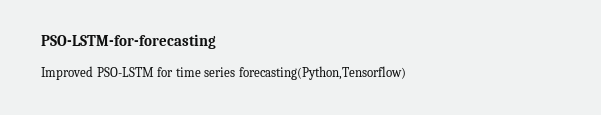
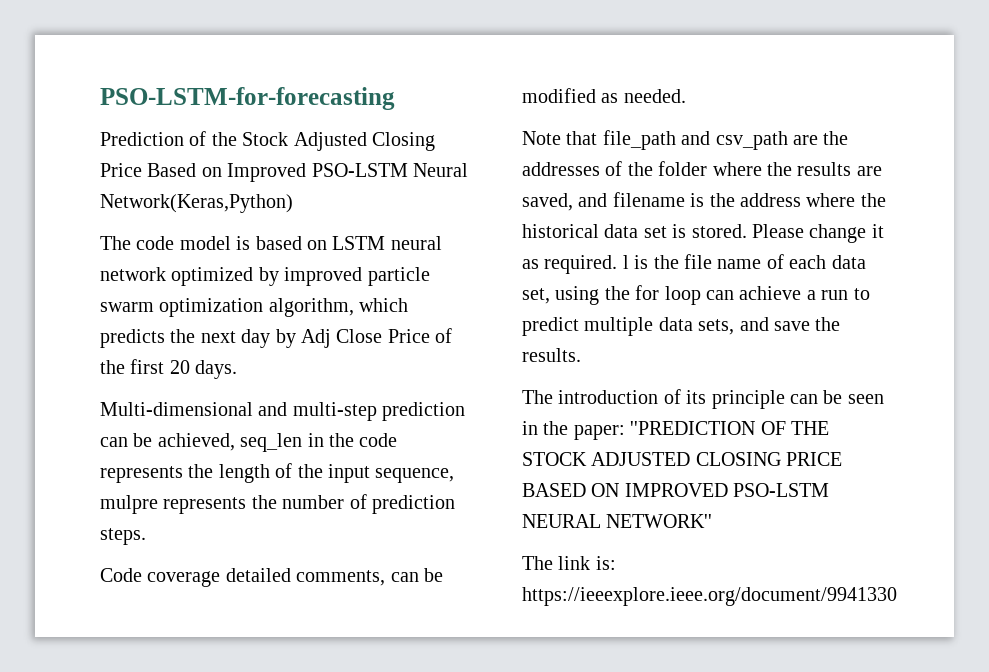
[41,66,406,80] Improved PSO-LSTM for time series forecasting(Python,Tensorflow) -> [100,131,435,151] [100,163,468,182] [100,194,293,213] [100,236,442,250] [100,267,430,286] [100,298,409,317] [100,328,453,348] [100,359,238,379] [100,402,466,421] [100,433,398,452] [100,463,455,483] [100,494,455,514] [100,528,146,545] [100,568,443,587] [522,88,686,103] [522,130,849,150] [522,161,882,176] [522,192,886,211] [522,224,884,243] [522,254,866,274] [522,285,870,305] [522,317,841,336] [522,348,581,362] [522,389,884,409] [522,421,829,440] [522,452,843,466] [522,483,830,497] [522,514,713,528] [522,556,616,570] [522,587,897,606] Prediction of the Stock Adjusted Closing Price Based on Improved PSO-LSTM Neural Network(Keras,Python) // The code model is based on LSTM neural network optimized by improved particle swarm optimization algorithm, which predicts the next day by Adj Close Price of the first 20 days. // Multi-dimensional and multi-step prediction can be achieved, seq_len in the code represents the length of the input sequence, mulpre represents the number of prediction steps. // Code coverage detailed comments, can be modified as needed. // Note that file_path and csv_path are the addresses of the folder where the results are saved, and filename is the address where the historical data set is stored. Please change it as required. l is the file name of each data set, using the for loop can achieve a run to predict multiple data sets, and save the results. // The introduction of its principle can be seen in the paper: ''PREDICTION OF THE STOCK ADJUSTED CLOSING PRICE BASED ON IMPROVED PSO-LSTM NEURAL NETWORK'' // The link is: https://ieeexplore.ieee.org/document/9941330

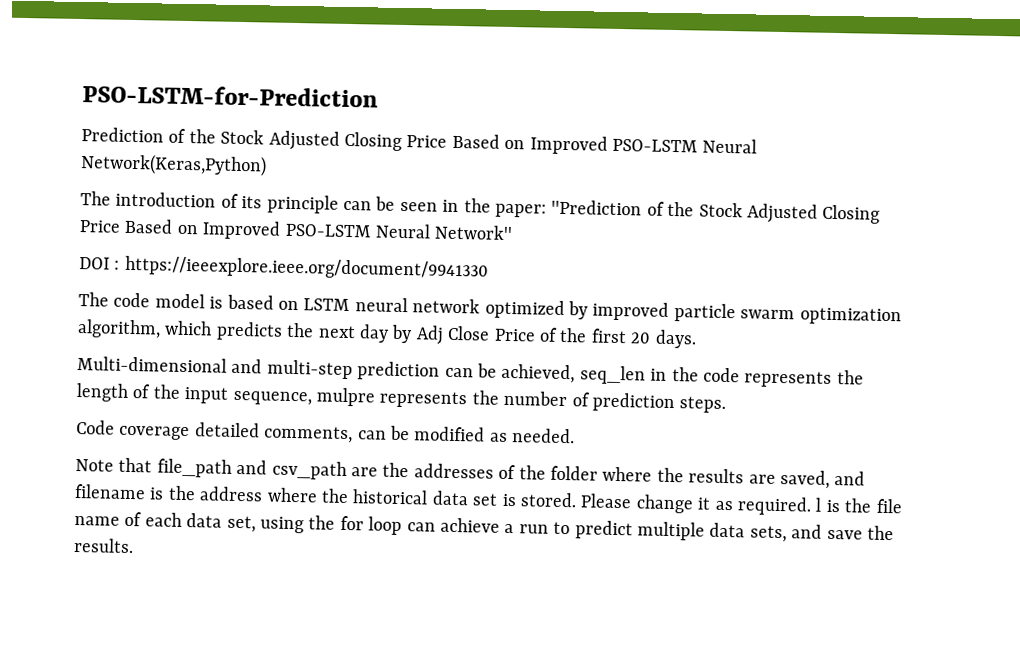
[100,87,395,110] PSO-LSTM-for-forecasting -> [82,84,378,108] PSO-LSTM-for-Prediction
(293, 203) none -> [80,191,881,224] [79,218,514,241] [79,255,489,281] // The introduction of its principle can be seen in the paper: ''Prediction of the Stock Adjusted Closing Price Based on Improved PSO-LSTM Neural Network'' // DOI : https://ieeexplore.ieee.org/document/9941330
[522,389,884,409] [522,421,829,440] [522,452,843,466] [522,483,830,497] [522,514,713,528] [522,556,616,570] [522,587,897,606] // The introduction of its principle can be seen in the paper: ''PREDICTION OF THE STOCK ADJUSTED CLOSING PRICE BASED ON IMPROVED PSO-LSTM NEURAL NETWORK'' // The link is: https://ieeexplore.ieee.org/document/9941330 -> (134, 545) none

